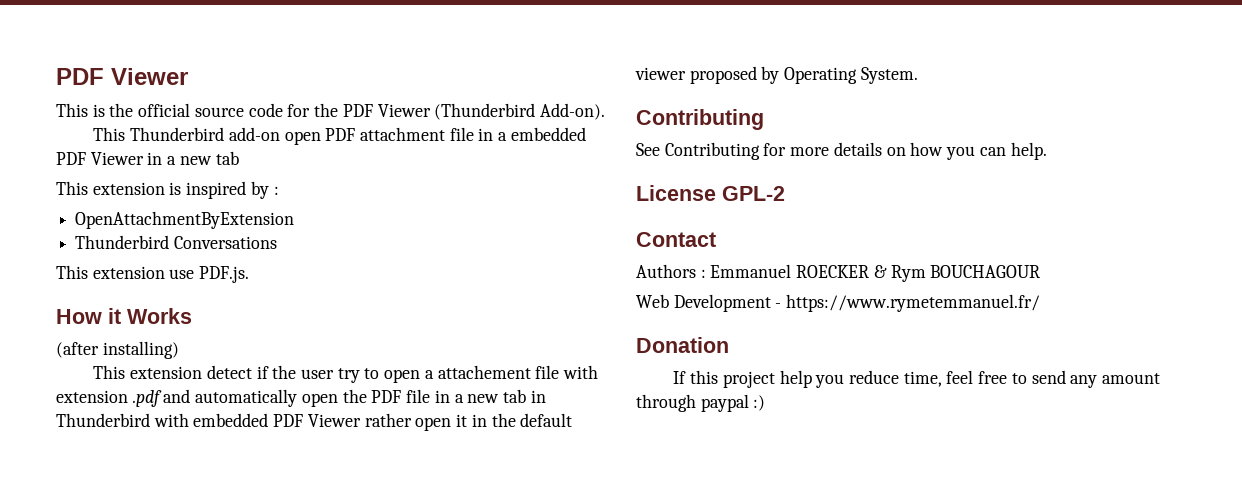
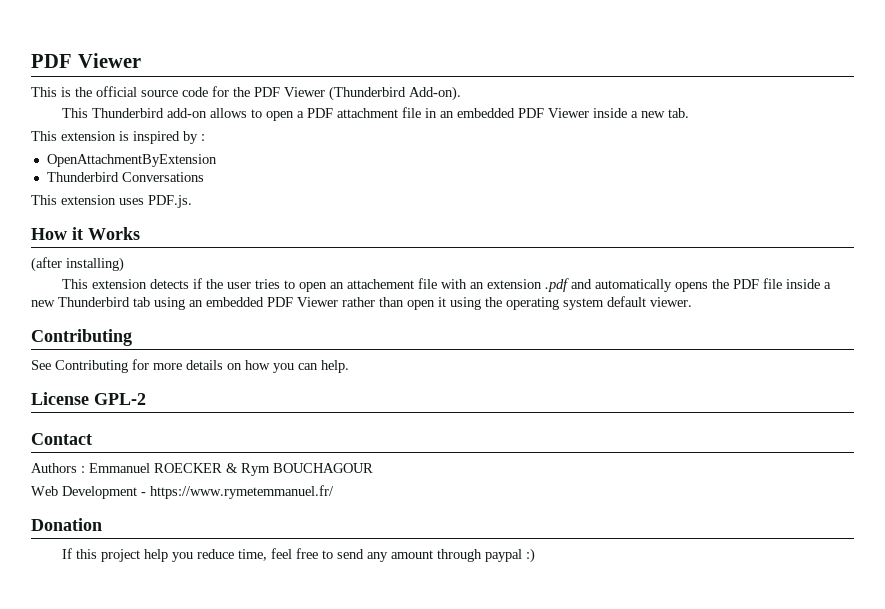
[284,131,321,145] open -> [210,108,305,121] allows to open a
[498,127,586,141] [56,151,239,165] a embedded PDF Viewer in a new tab -> [440,108,690,118] an embedded PDF Viewer inside a new tab.
[169,269,195,279] use -> [119,198,144,205] uses
[206,365,252,379] detect -> [150,279,190,289] detects
[337,368,434,383] try to open a -> [255,279,345,292] tries to open an
(599, 372) none -> [470,282,485,289] an
[301,393,338,407] open -> [675,282,709,292] opens
[434,389,546,403] [56,413,189,427] in a new tab in Thunderbird with -> [786,279,832,289] [31,297,203,310] inside a new Thunderbird tab using an
(412, 420) none -> [379,297,404,307] than
[471,413,573,427] [635,66,918,84] in the default viewer proposed by Operating System. -> [450,296,692,310] using the operating system default viewer.

